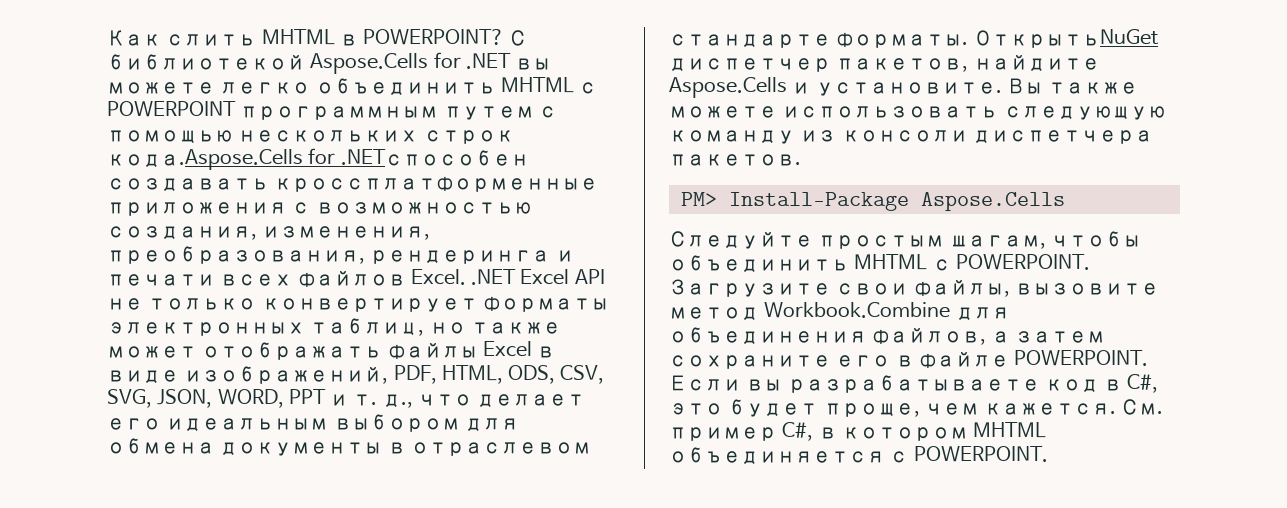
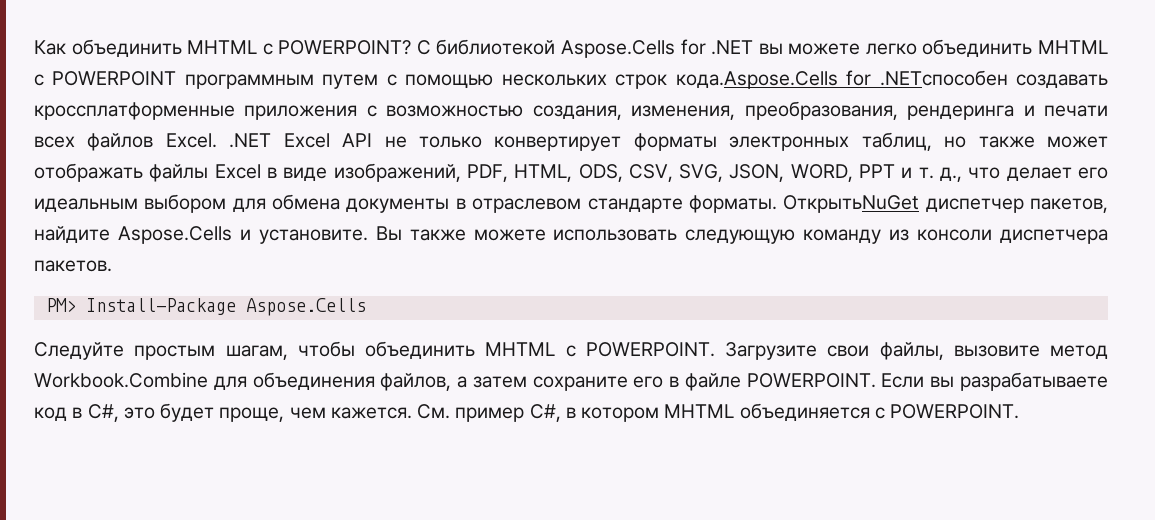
[166,29,358,46] слить MHTML в -> [71,39,273,57] объединить MHTML с

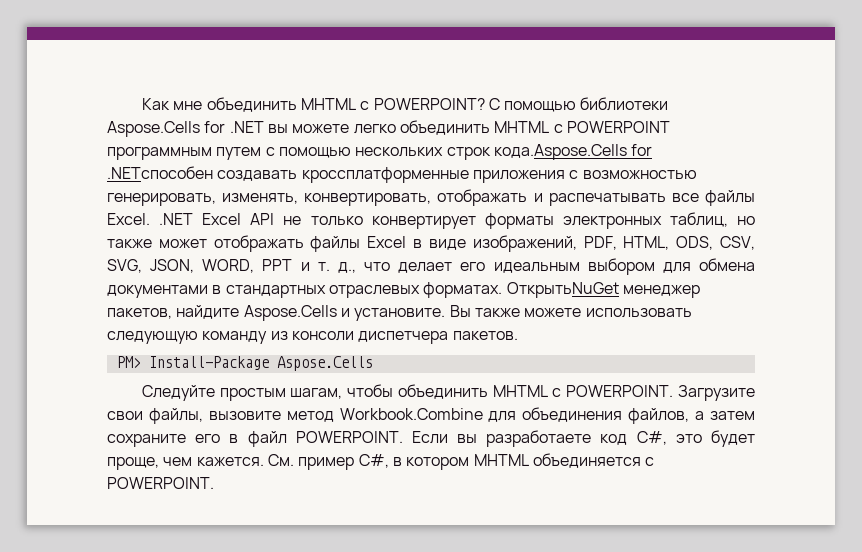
(66, 47) none -> [173,101,203,110] мне
[436,39,556,55] библиотекой -> [504,97,669,112] помощью библиотеки
[532,101,1108,120] [34,133,154,151] создания, изменения, преобразования, рендеринга и печати всех файлов -> [107,189,755,206] генерировать, изменять, конвертировать, отображать и распечатывать все файлы
[346,195,1024,213] документы в отраслевом стандарте форматы. ОткрытьNuGet диспетчер -> [107,282,700,298] документами в стандартных отраслевых форматах. ОткрытьNuGet менеджер
[684,373,741,391] файле -> [247,431,287,447] файл
[960,372,1109,391] [34,407,83,421] разрабатываете код в -> [486,430,628,447] разработаете код

